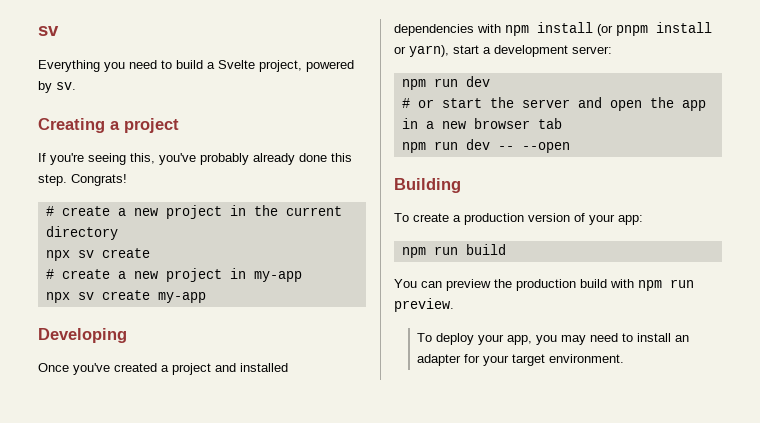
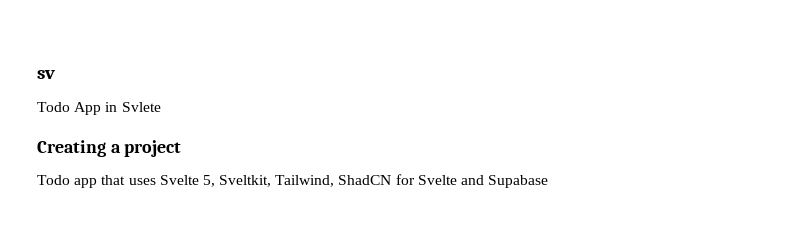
[38,60,354,72] [38,81,76,93] [38,118,179,133] [38,153,352,165] [38,174,127,186] [45,205,342,219] [45,226,118,240] [45,248,150,261] [45,268,302,282] [45,290,206,303] [38,328,127,343] [38,363,288,375] [394,22,712,36] [394,45,612,57] [401,76,490,90] [401,97,706,111] [401,118,562,129] [401,139,570,153] [394,178,461,193] [394,213,643,225] [401,244,506,258] [394,279,694,291] [394,298,454,312] [417,333,690,345] [417,354,625,366] Everything you need to build a Svelte project, powered by sv. // Creating a project // If you're seeing this, you've probably already done this step. Congrats! // # create a new project in the current directory // npx sv create // # create a new project in my-app // npx sv create my-app // Developing // Once you've created a project and installed dependencies with npm install (or pnpm install or yarn), start a development server: // npm run dev // # or start the server and open the app in a new browser tab // npm run dev -- --open // Building // To create a production version of your app: // npm run build // You can preview the production build with npm run preview. // To deploy your app, you may need to install an adapter for your target environment. -> [37,102,161,115] [37,140,182,157] [37,174,549,188] Todo App in Svlete // Creating a project // Todo app that uses Svelte 5, Sveltkit, Tailwind, ShadCN for Svelte and Supabase

